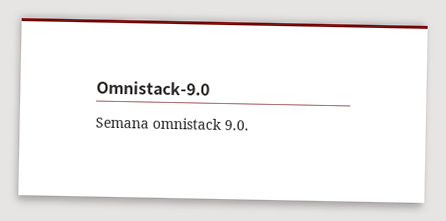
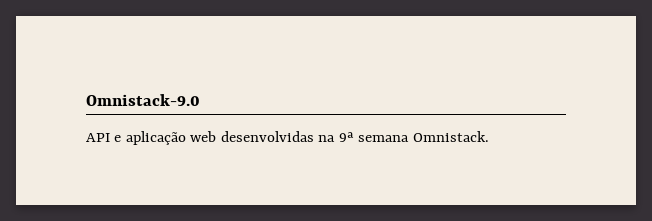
[95,117,249,131] Semana omnistack 9.0. -> [86,131,489,145] API e aplicação web desenvolvidas na 9ª semana Omnistack.

